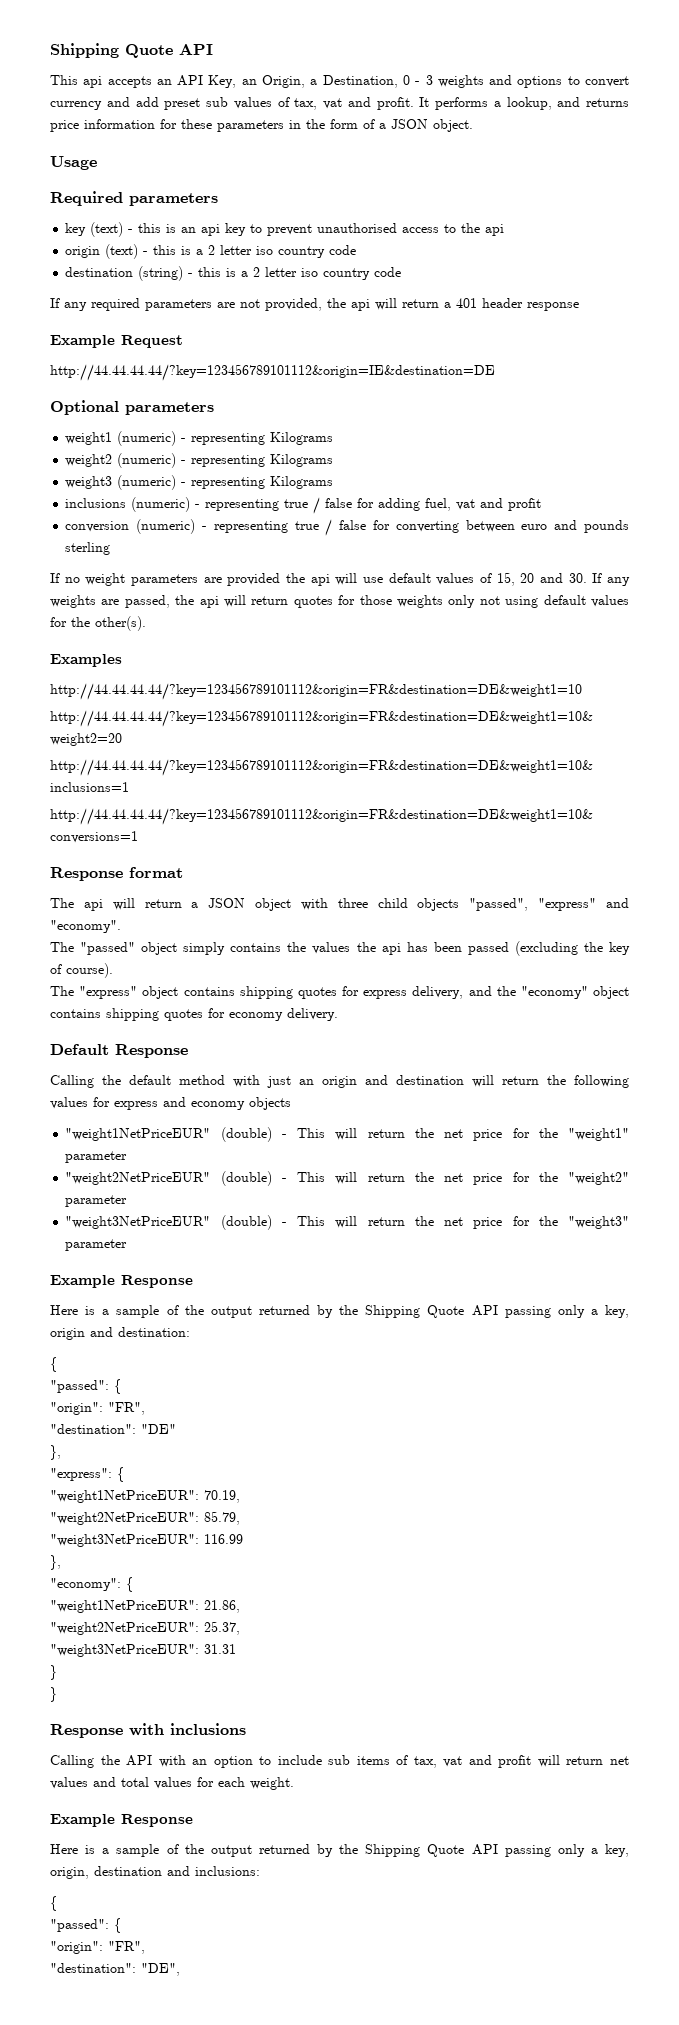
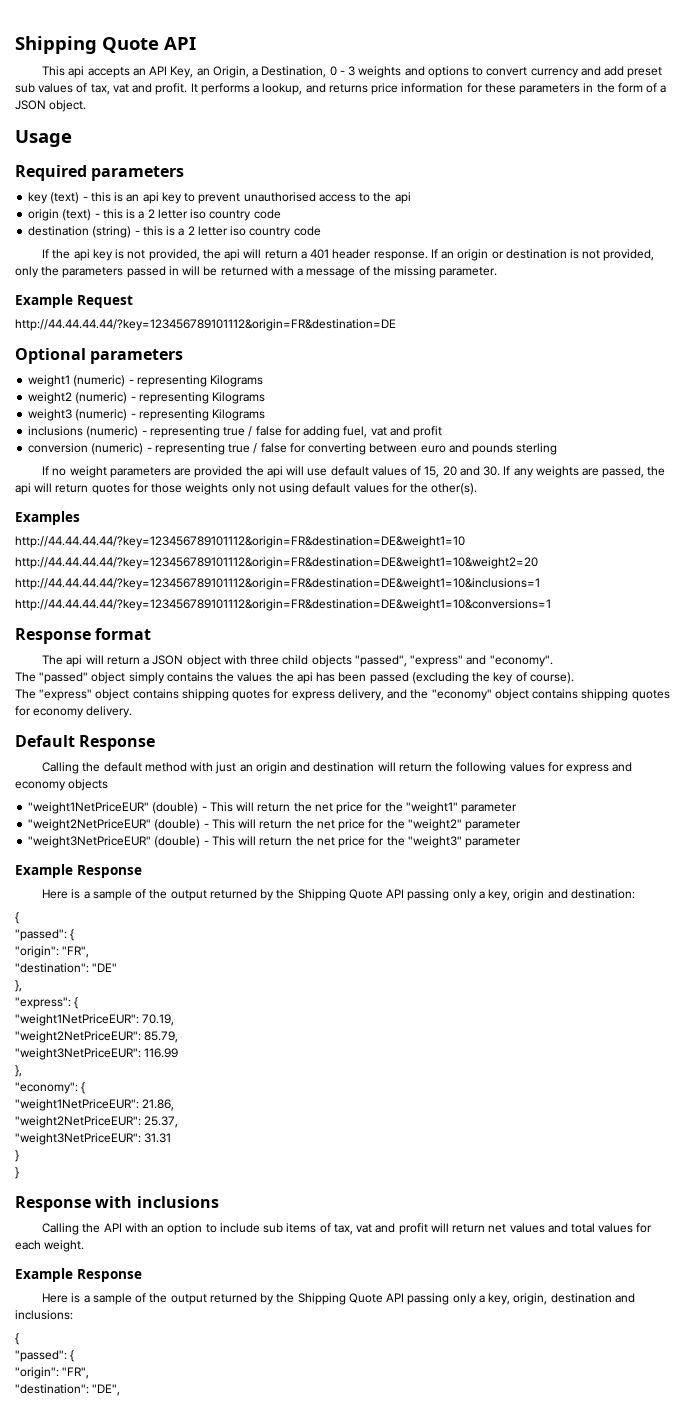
[64,298,235,311] any required parameters are -> [52,249,125,261] the api key is
[527,302,579,311] response -> [373,249,655,261] [15,266,498,278] response. If an origin or destination is not provided, only the parameters passed in will be returned with a message of the missing parameter.
[50,364,495,381] http://44.44.44.44/?key=123456789101112&origin=IE&destination=DE -> [15,319,396,331] http://44.44.44.44/?key=123456789101112&origin=FR&destination=DE

